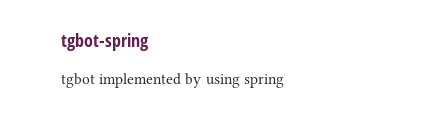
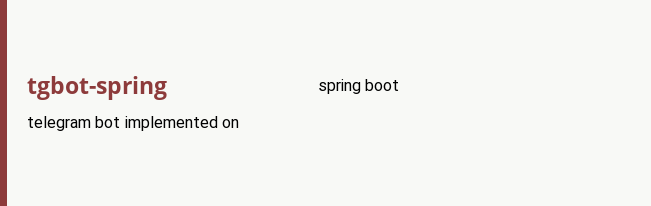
[61,73,284,88] tgbot implemented by using spring -> [27,116,239,131] [318,79,400,94] telegram bot implemented on spring boot

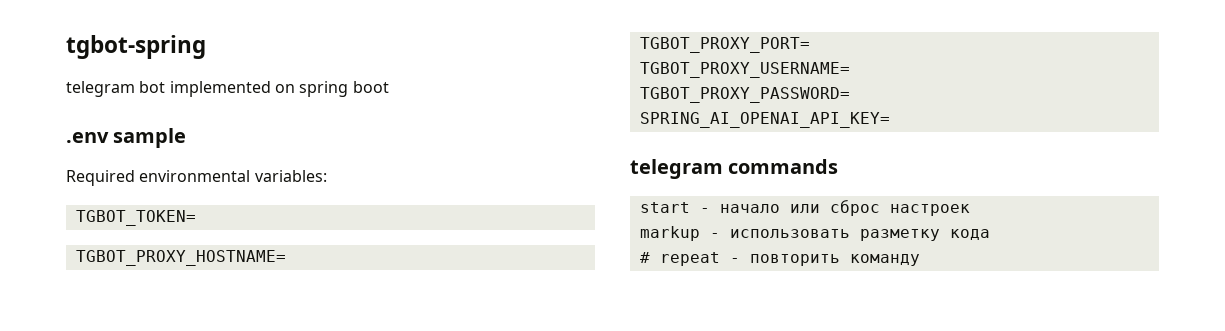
(400, 85) none -> [66,128,187,148] [66,170,327,186] [75,210,196,226] [75,250,286,266] [639,37,810,53] [639,62,850,78] [639,87,850,103] [639,112,890,128] [630,159,839,179] [639,200,970,216] [639,226,990,241] [639,252,920,266] // .env sample // Required environmental variables: // TGBOT_TOKEN= // TGBOT_PROXY_HOSTNAME= // TGBOT_PROXY_PORT= // TGBOT_PROXY_USERNAME= // TGBOT_PROXY_PASSWORD= // SPRING_AI_OPENAI_API_KEY= // telegram commands // start - начало или сброс настроек // markup - использовать разметку кода // # repeat - повторить команду

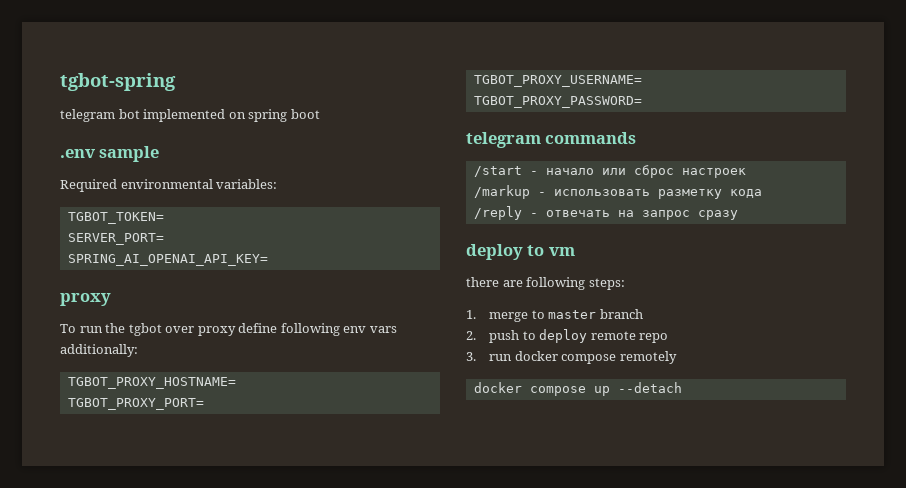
(196, 218) none -> [67,233,164,245] [67,254,268,266] [60,293,111,306] [60,323,397,336] [60,344,138,357] // SERVER_PORT= // SPRING_AI_OPENAI_API_KEY= // proxy // To run the tgbot over proxy define following env vars additionally:
[639,112,890,128] // SPRING_AI_OPENAI_API_KEY= -> (642, 102) none
[639,202,690,213] start -> [473,166,522,177] /start
[639,226,700,241] markup -> [473,185,530,199] /markup
[639,252,920,266] # repeat - повторить команду -> [473,206,738,220] [466,244,575,260] [466,277,625,290] [466,309,643,322] [466,329,669,343] [466,351,677,364] [473,382,682,396] /reply - отвечать на запрос сразу // deploy to vm // there are following steps: // 1. merge to master branch // 2. push to deploy remote repo // 3. run docker compose remotely // docker compose up --detach

